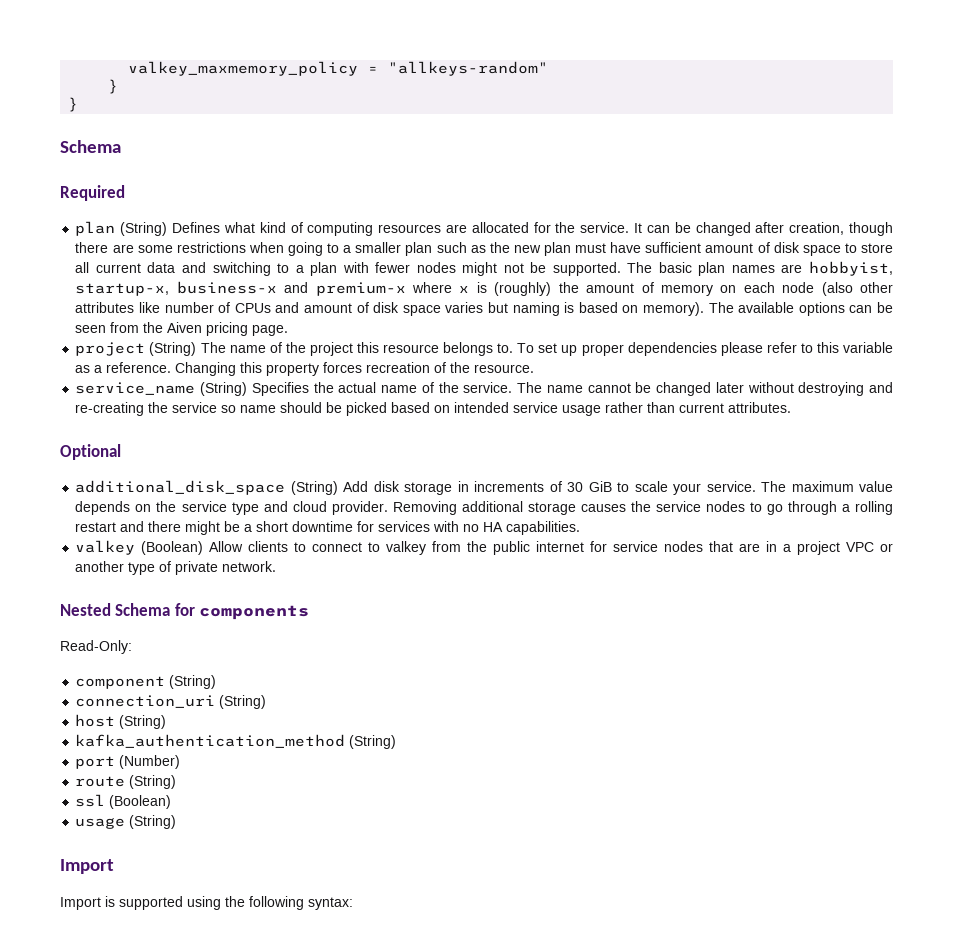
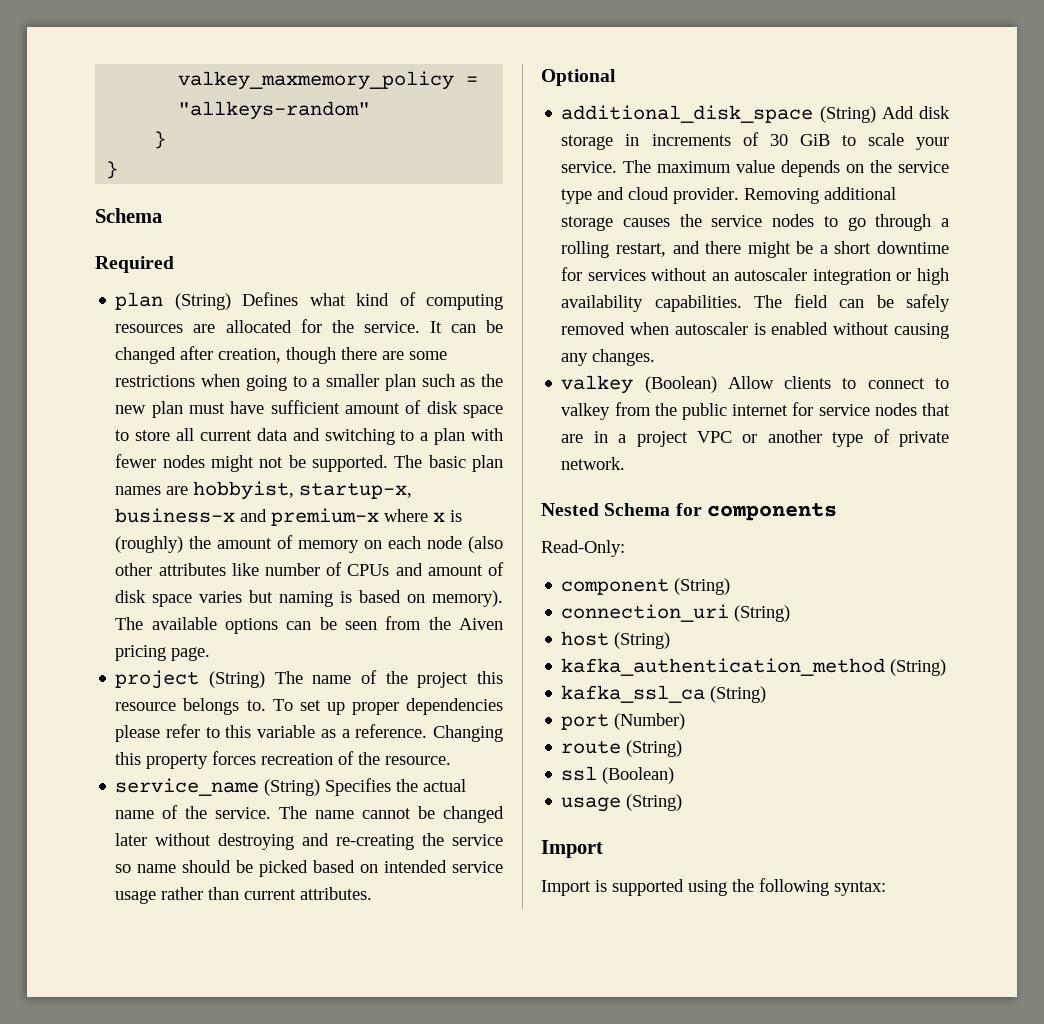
[75,522,117,532] restart -> [615,243,666,257] restart,
[433,521,581,535] with no HA capabilities. -> [651,268,949,285] [561,294,950,312] [561,322,949,339] [561,349,656,366] without an autoscaler integration or high availability capabilities. The field can be safely removed when autoscaler is enabled without causing any changes.
(397, 742) none -> [561,685,767,703] // kafka_ssl_ca (String)

